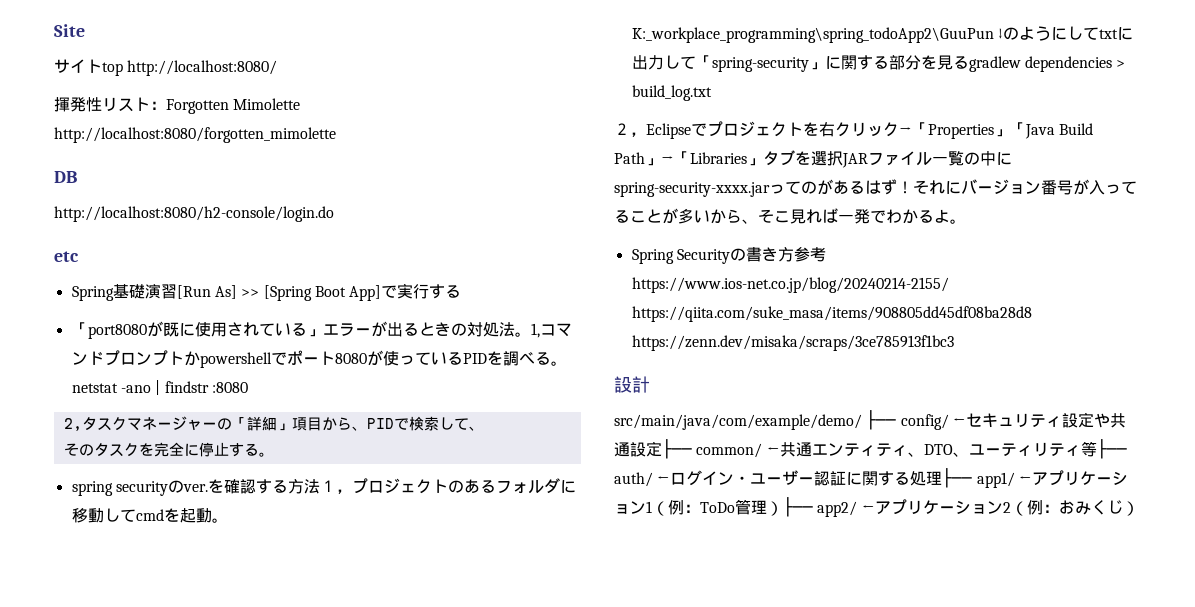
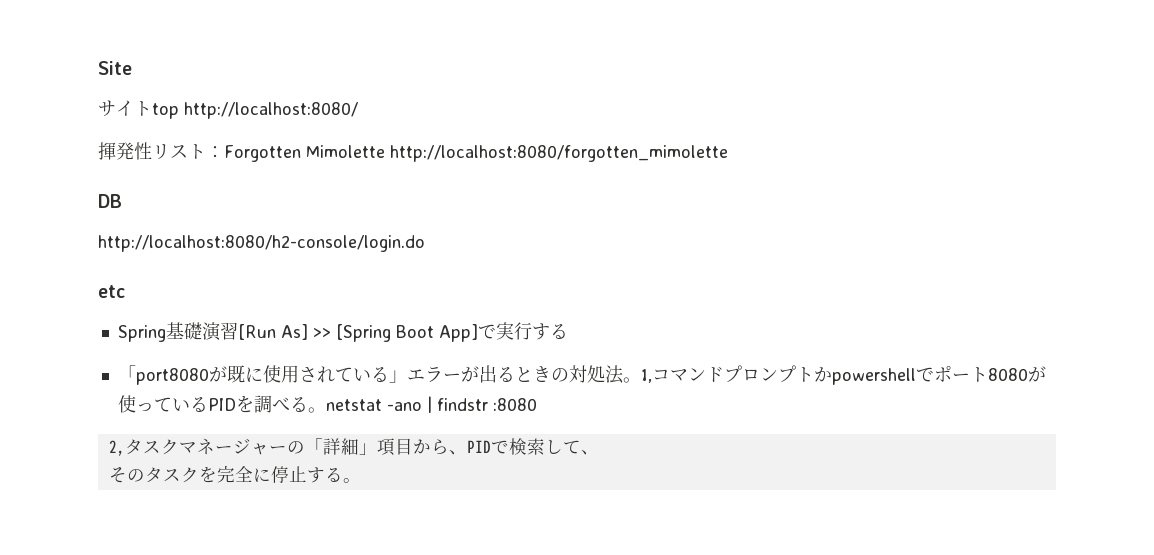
[71,478,576,496] [71,508,228,523] [631,26,1133,43] [631,55,1126,72] [631,85,712,101] [614,121,1094,139] [614,150,1012,168] [614,179,1137,197] [614,208,966,224] [631,247,826,264] [631,277,949,293] [631,306,1032,322] [631,335,954,351] [614,376,650,393] [614,410,1126,430] [614,439,1127,459] [614,468,1128,488] [614,497,1139,517] // spring securityのver.を確認する方法１，プロジェクトのあるフォルダに移動してcmdを起動。K:_workplace_programming\spring_todoApp2\GuuPun ↓のようにしてtxtに出力して「spring-security」に関する部分を見るgradlew dependencies > build_log.txt // ２，Eclipseでプロジェクトを右クリック→「Properties」「Java Build Path」→「Libraries」タブを選択JARファイル一覧の中にspring-security-xxxx.jarってのがあるはず！それにバージョン番号が入ってることが多いから、そこ見れば一発でわかるよ。 // Spring Securityの書き方参考https://www.ios-net.co.jp/blog/20240214-2155/ https://qiita.com/suke_masa/items/908805dd45df08ba28d8 https://zenn.dev/misaka/scraps/3ce785913f1bc3 // 設計 // src/main/java/com/example/demo/ ├── config/ ←セキュリティ設定や共通設定├── common/ ←共通エンティティ、DTO、ユーティリティ等├── auth/ ←ログイン・ユーザー認証に関する処理├── app1/ ←アプリケーション1（例：ToDo管理）├── app2/ ←アプリケーション2（例：おみくじ） -> (361, 480) none

